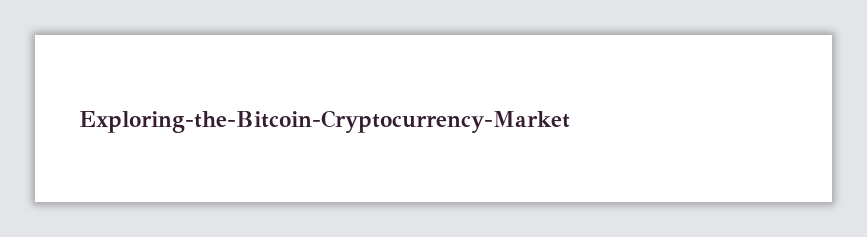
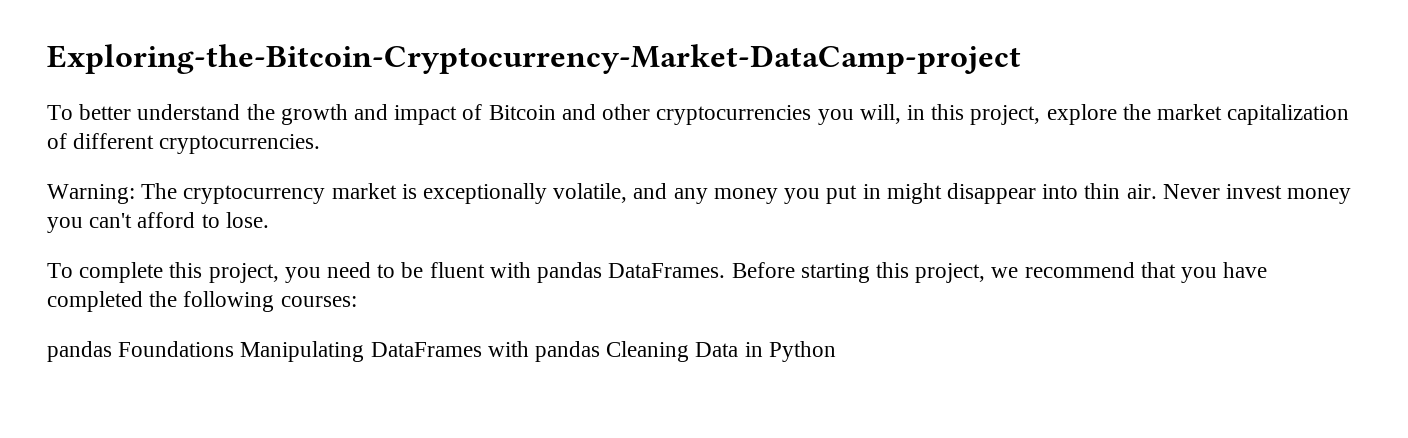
[79,110,570,133] Exploring-the-Bitcoin-Cryptocurrency-Market -> [47,44,1021,74] [47,104,1350,125] [47,133,321,154] [47,183,1352,204] [47,212,269,233] [47,262,1268,283] [47,291,357,312] [47,341,836,362] Exploring-the-Bitcoin-Cryptocurrency-Market-DataCamp-project // To better understand the growth and impact of Bitcoin and other cryptocurrencies you will, in this project, explore the market capitalization of different cryptocurrencies. // Warning: The cryptocurrency market is exceptionally volatile, and any money you put in might disappear into thin air. Never invest money you can't afford to lose. // To complete this project, you need to be fluent with pandas DataFrames. Before starting this project, we recommend that you have completed the following courses: // pandas Foundations Manipulating DataFrames with pandas Cleaning Data in Python

